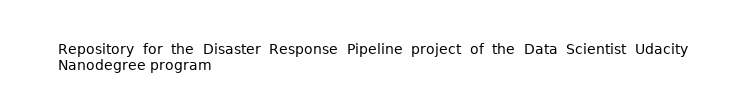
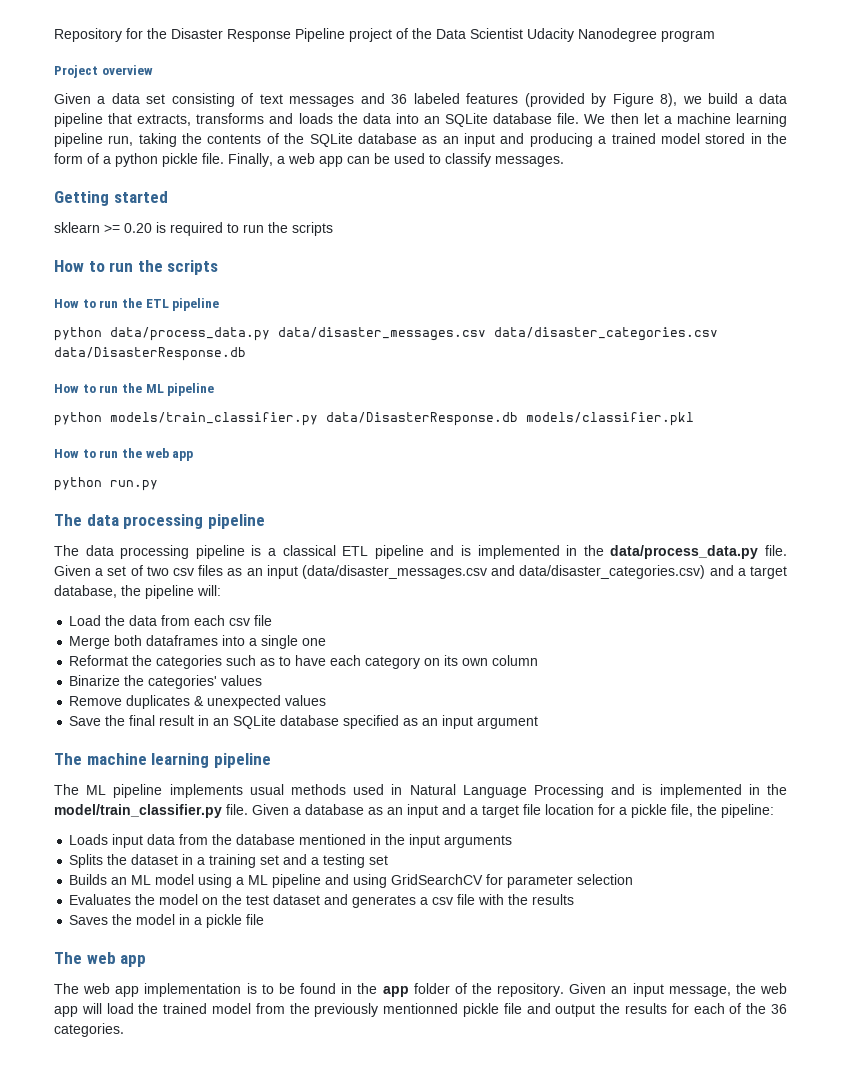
(212, 67) none -> [54,65,153,78] [54,93,788,107] [54,113,787,127] [54,133,787,147] [54,153,564,167] [54,191,168,206] [54,222,333,236] [54,260,219,275] [54,298,220,311] [54,327,718,341] [54,347,246,361] [54,383,215,396] [54,412,694,426] [54,448,194,461] [54,477,158,491] [54,514,265,529] [54,545,788,559] [54,565,787,579] [54,585,221,599] [69,615,273,626] [69,635,327,649] [69,655,539,669] [69,675,263,689] [69,695,327,709] [69,715,539,729] [54,753,271,768] [54,784,788,798] [54,804,774,818] [69,834,513,848] [69,854,389,868] [69,874,634,888] [69,894,575,908] [69,914,265,928] [54,952,147,967] [54,983,787,997] [54,1003,787,1017] [54,1023,124,1037] // Project overview // Given a data set consisting of text messages and 36 labeled features (provided by Figure 8), we build a data pipeline that extracts, transforms and loads the data into an SQLite database file. We then let a machine learning pipeline run, taking the contents of the SQLite database as an input and producing a trained model stored in the form of a python pickle file. Finally, a web app can be used to classify messages. // Getting started // sklearn >= 0.20 is required to run the scripts // How to run the scripts // How to run the ETL pipeline // python data/process_data.py data/disaster_messages.csv data/disaster_categories.csv data/DisasterResponse.db // How to run the ML pipeline // python models/train_classifier.py data/DisasterResponse.db models/classifier.pkl // How to run the web app // python run.py // The data processing pipeline // The data processing pipeline is a classical ETL pipeline and is implemented in the data/process_data.py file. Given a set of two csv files as an input (data/disaster_messages.csv and data/disaster_categories.csv) and a target database, the pipeline will: // Load the data from each csv file // Merge both dataframes into a single one // Reformat the categories such as to have each category on its own column // Binarize the categories' values // Remove duplicates & unexpected values // Save the final result in an SQLite database specified as an input argument // The machine learning pipeline // The ML pipeline implements usual methods used in Natural Language Processing and is implemented in the model/train_classifier.py file. Given a database as an input and a target file location for a pickle file, the pipeline: // Loads input data from the database mentioned in the input arguments // Splits the dataset in a training set and a testing set // Builds an ML model using a ML pipeline and using GridSearchCV for parameter selection // Evaluates the model on the test dataset and generates a csv file with the results // Saves the model in a pickle file // The web app // The web app implementation is to be found in the app folder of the repository. Given an input message, the web app will load the trained model from the previously mentionned pickle file and output the results for each of the 36 categories.

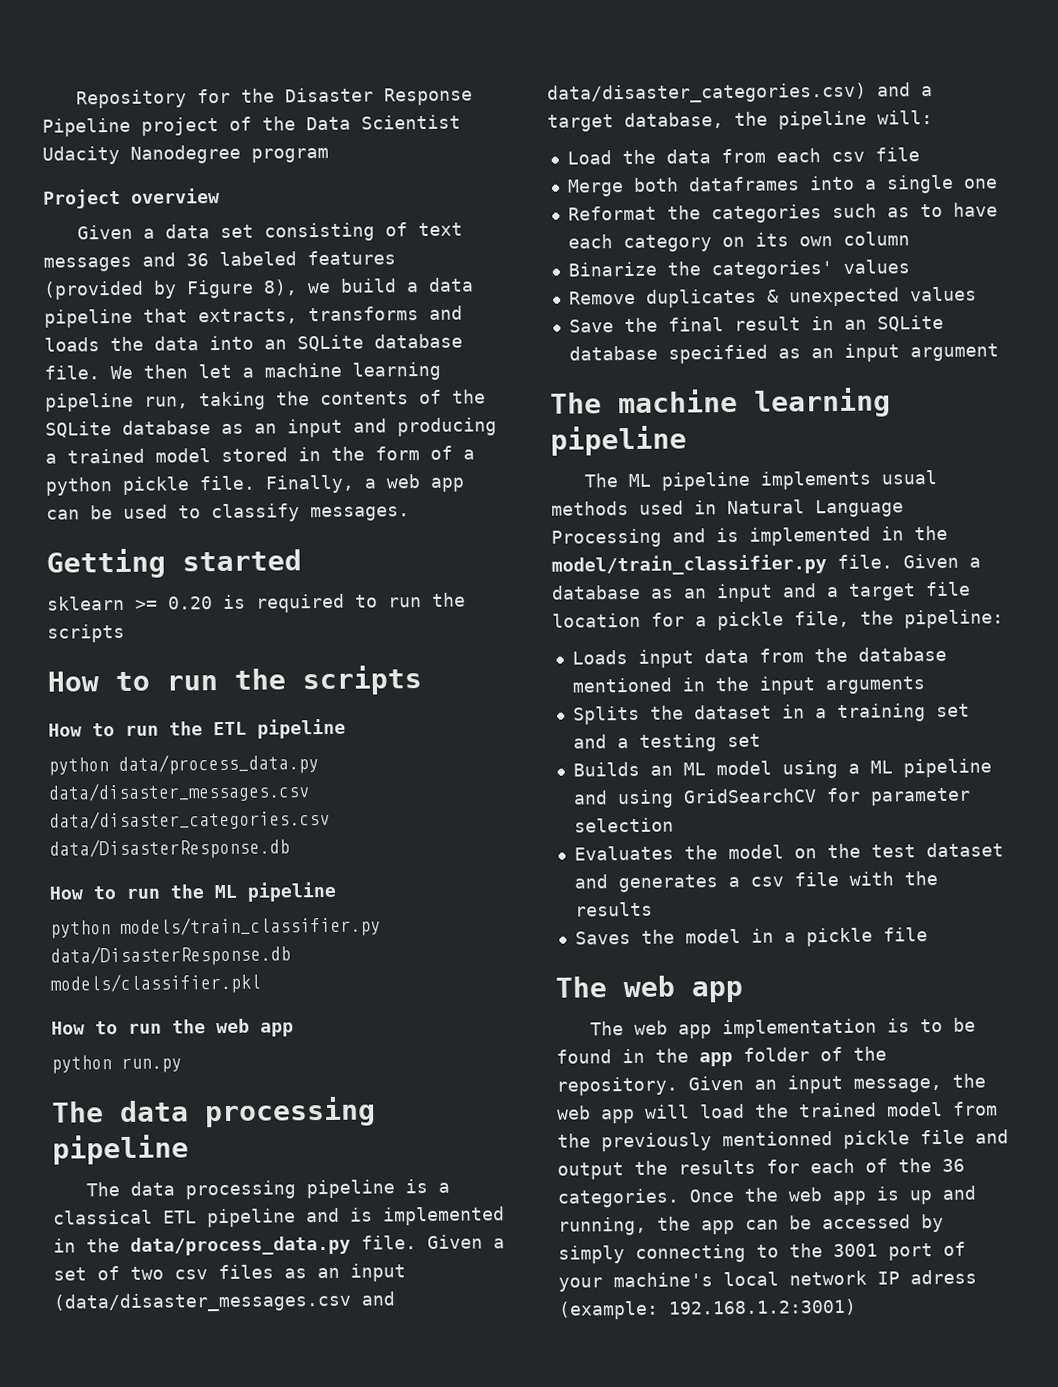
(124, 1030) none -> [689,1185,976,1206] [558,1213,944,1236] [558,1241,966,1264] [558,1269,977,1292] [558,1298,857,1320] Once the web app is up and running, the app can be accessed by simply connecting to the 3001 port of your machine's local network IP adress (example: 192.168.1.2:3001)

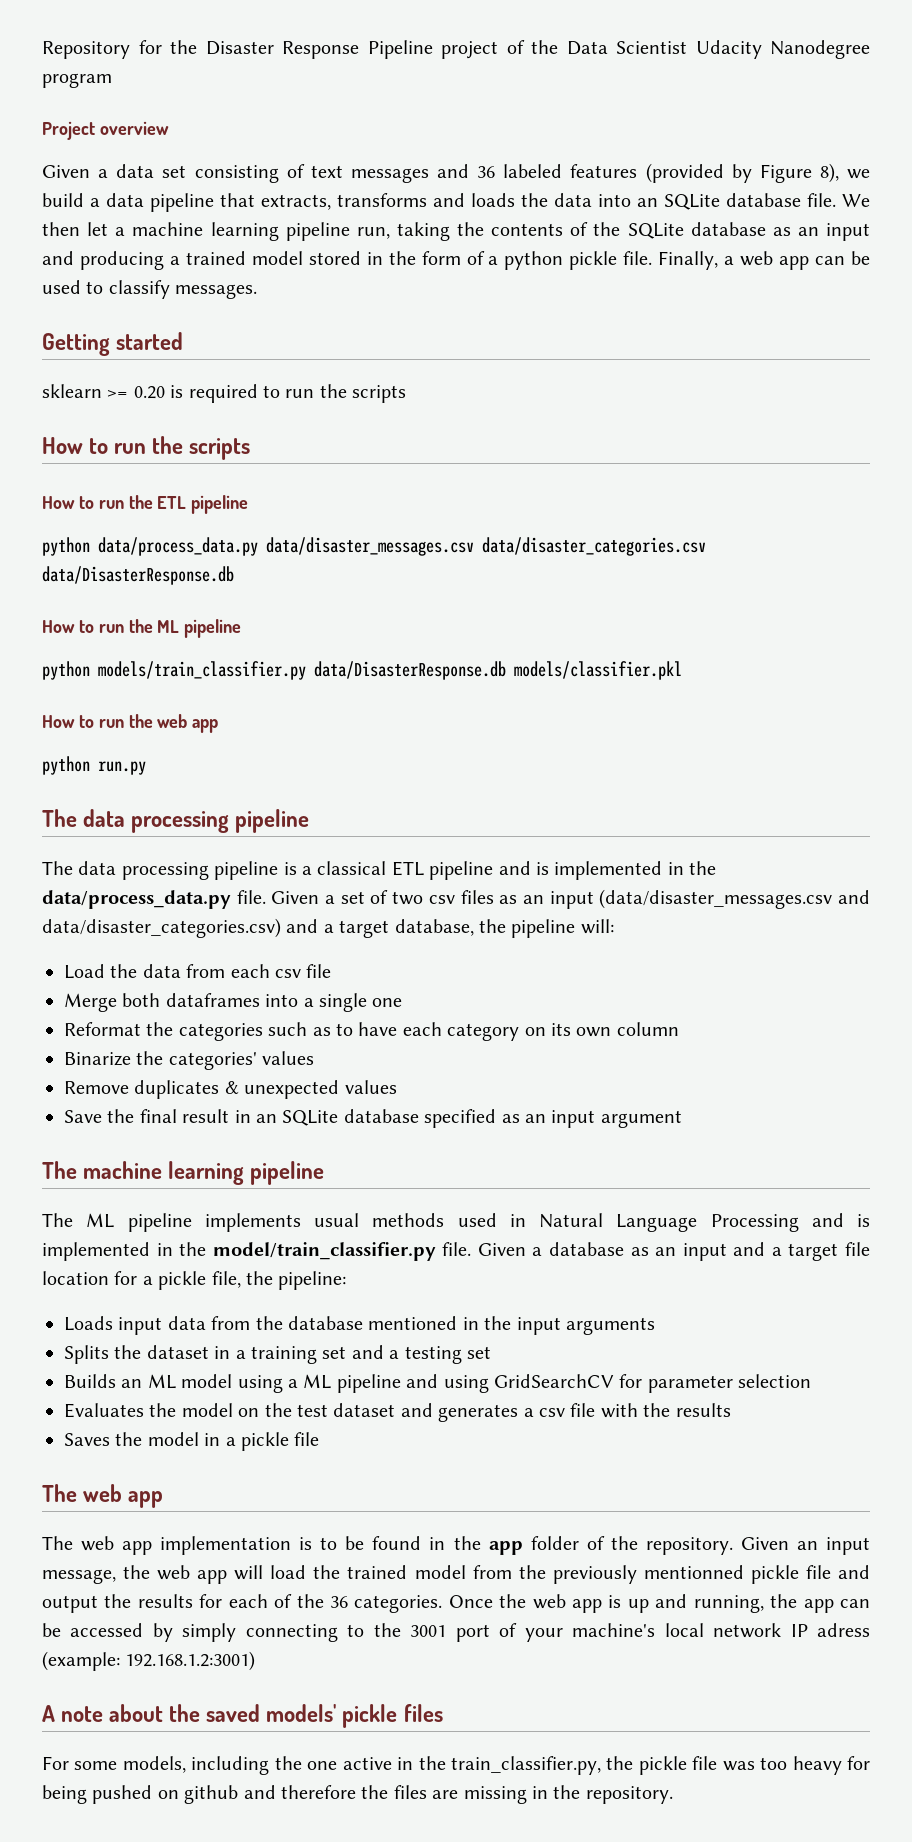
(857, 1307) none -> [42,1704,443,1728] [42,1756,870,1775] [42,1785,673,1804] // A note about the saved models' pickle files // For some models, including the one active in the train_classifier.py, the pickle file was too heavy for being pushed on github and therefore the files are missing in the repository.

